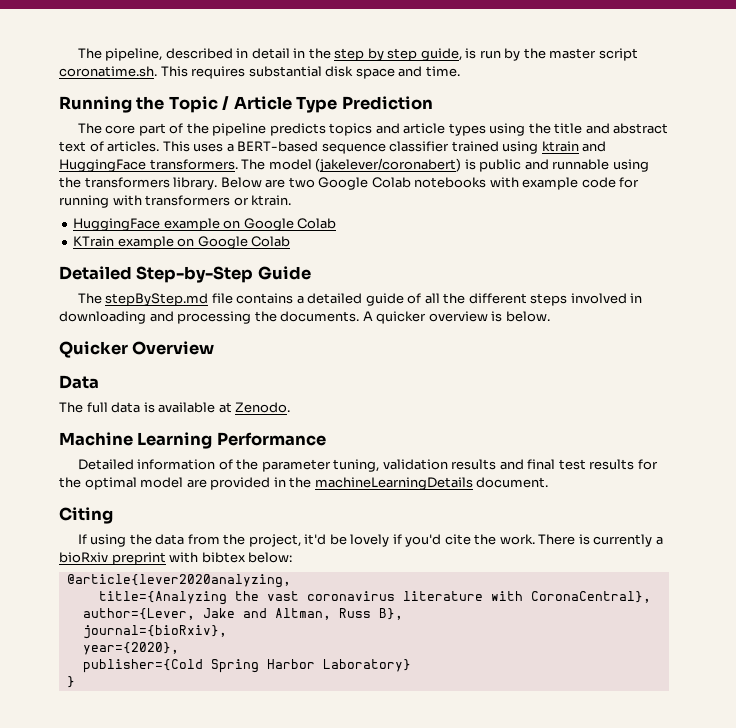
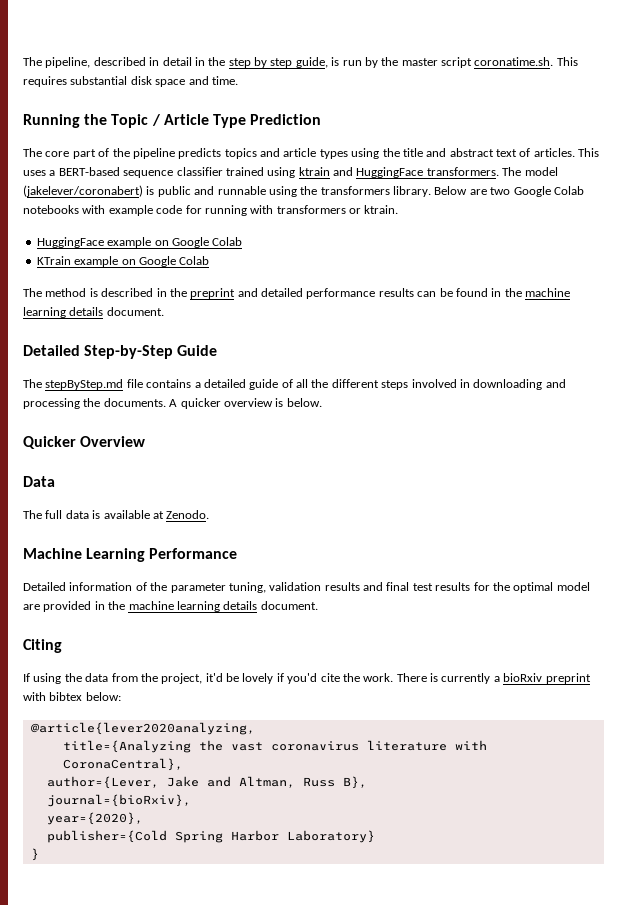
(291, 241) none -> [23,288,570,299] [23,307,164,318] // The method is described in the preprint and detailed performance results can be found in the machine learning details document.
[314,477,473,490] machineLearningDetails -> [128,601,258,612] machine learning details

